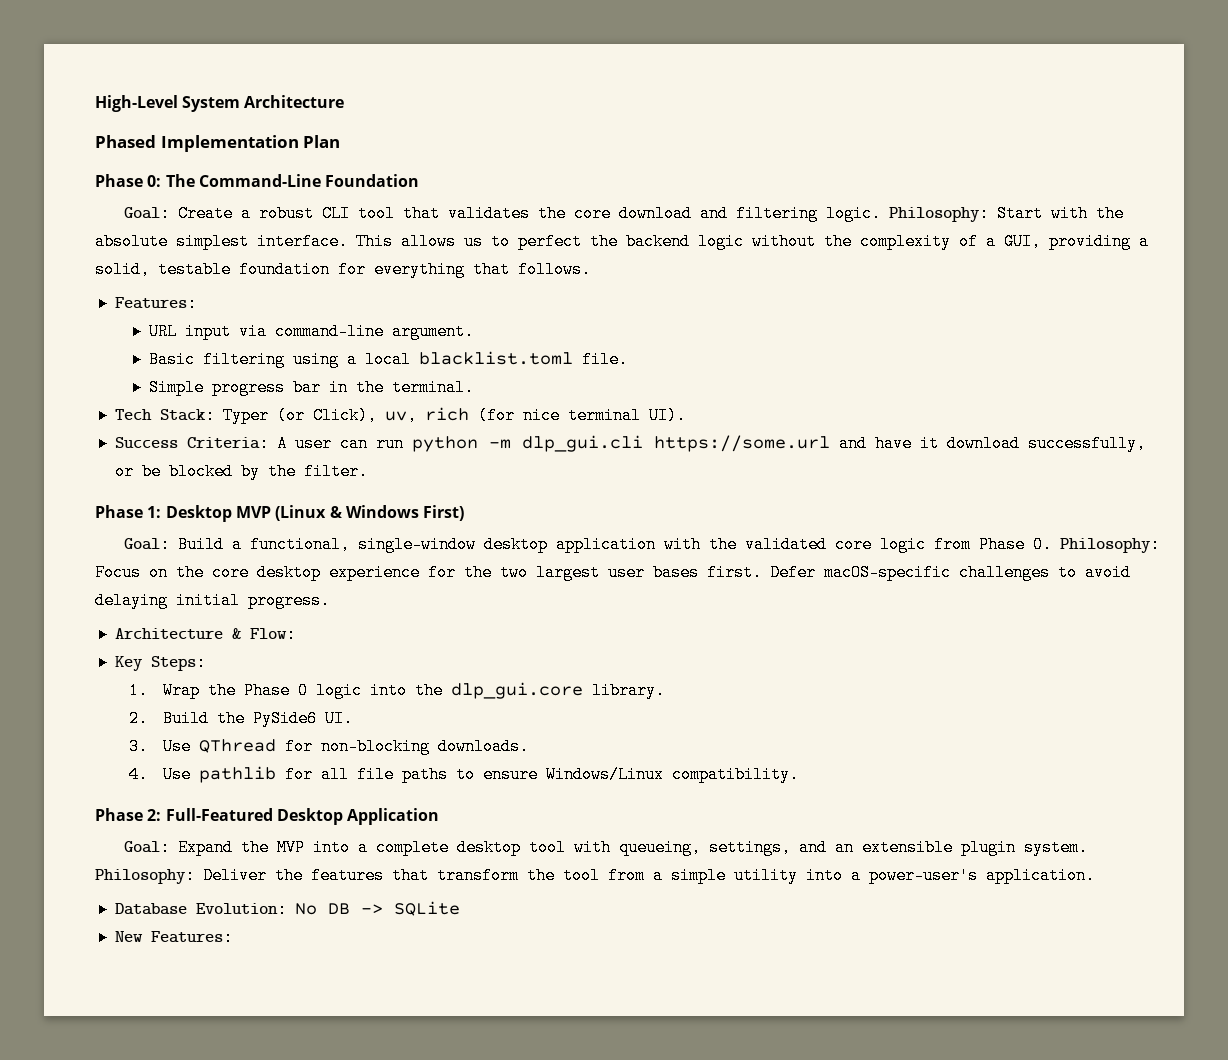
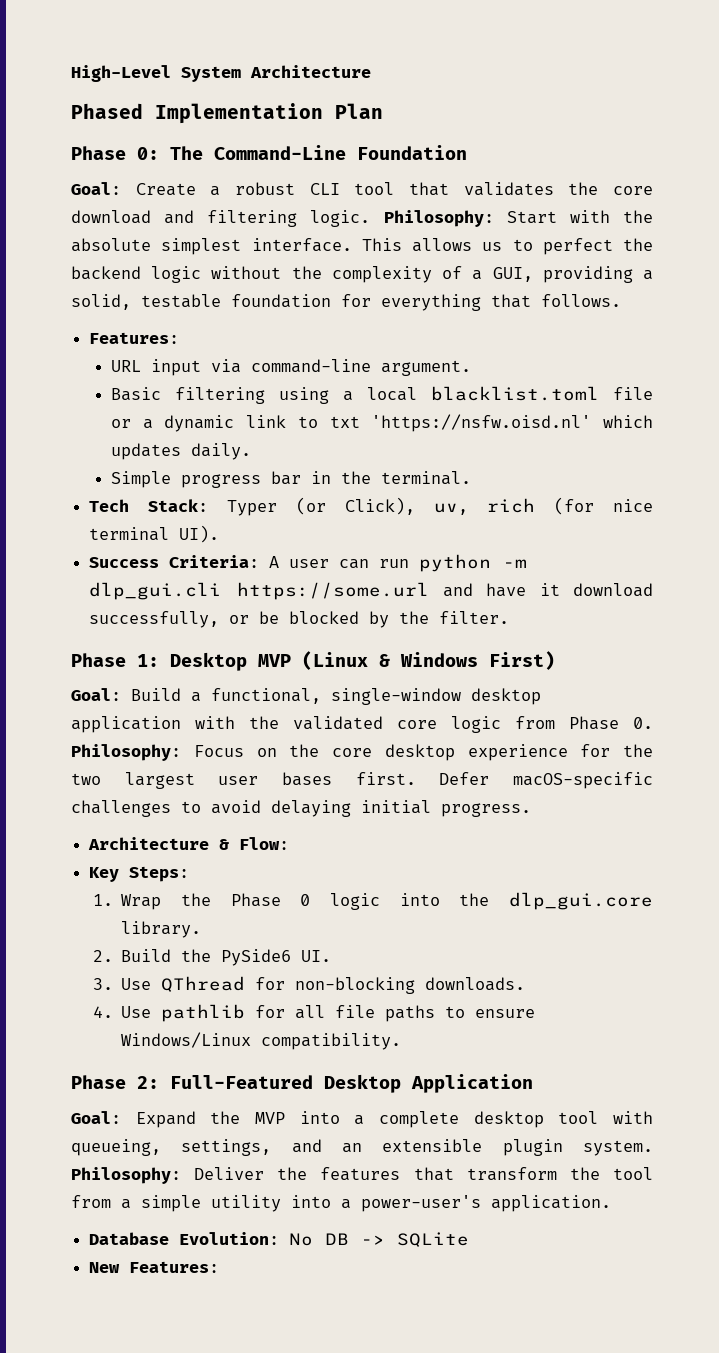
[581,351,628,368] file. -> [613,387,653,400] [110,414,653,432] [110,443,251,460] file or a dynamic link to txt 'https://nsfw.oisd.nl' which updates daily.

